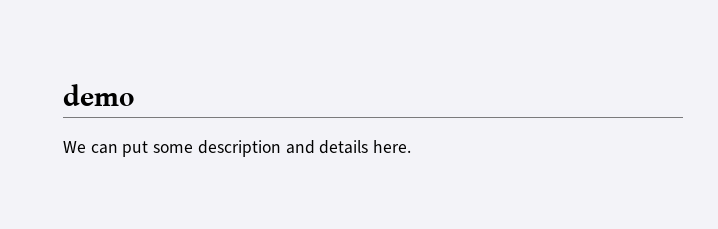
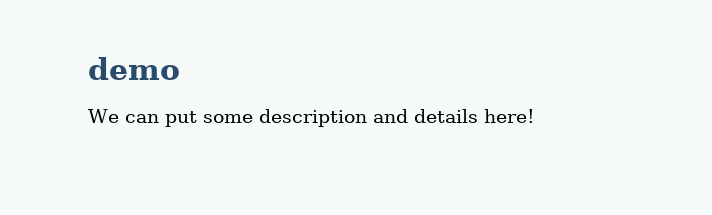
[373,140,412,153] here. -> [483,109,535,123] here!

